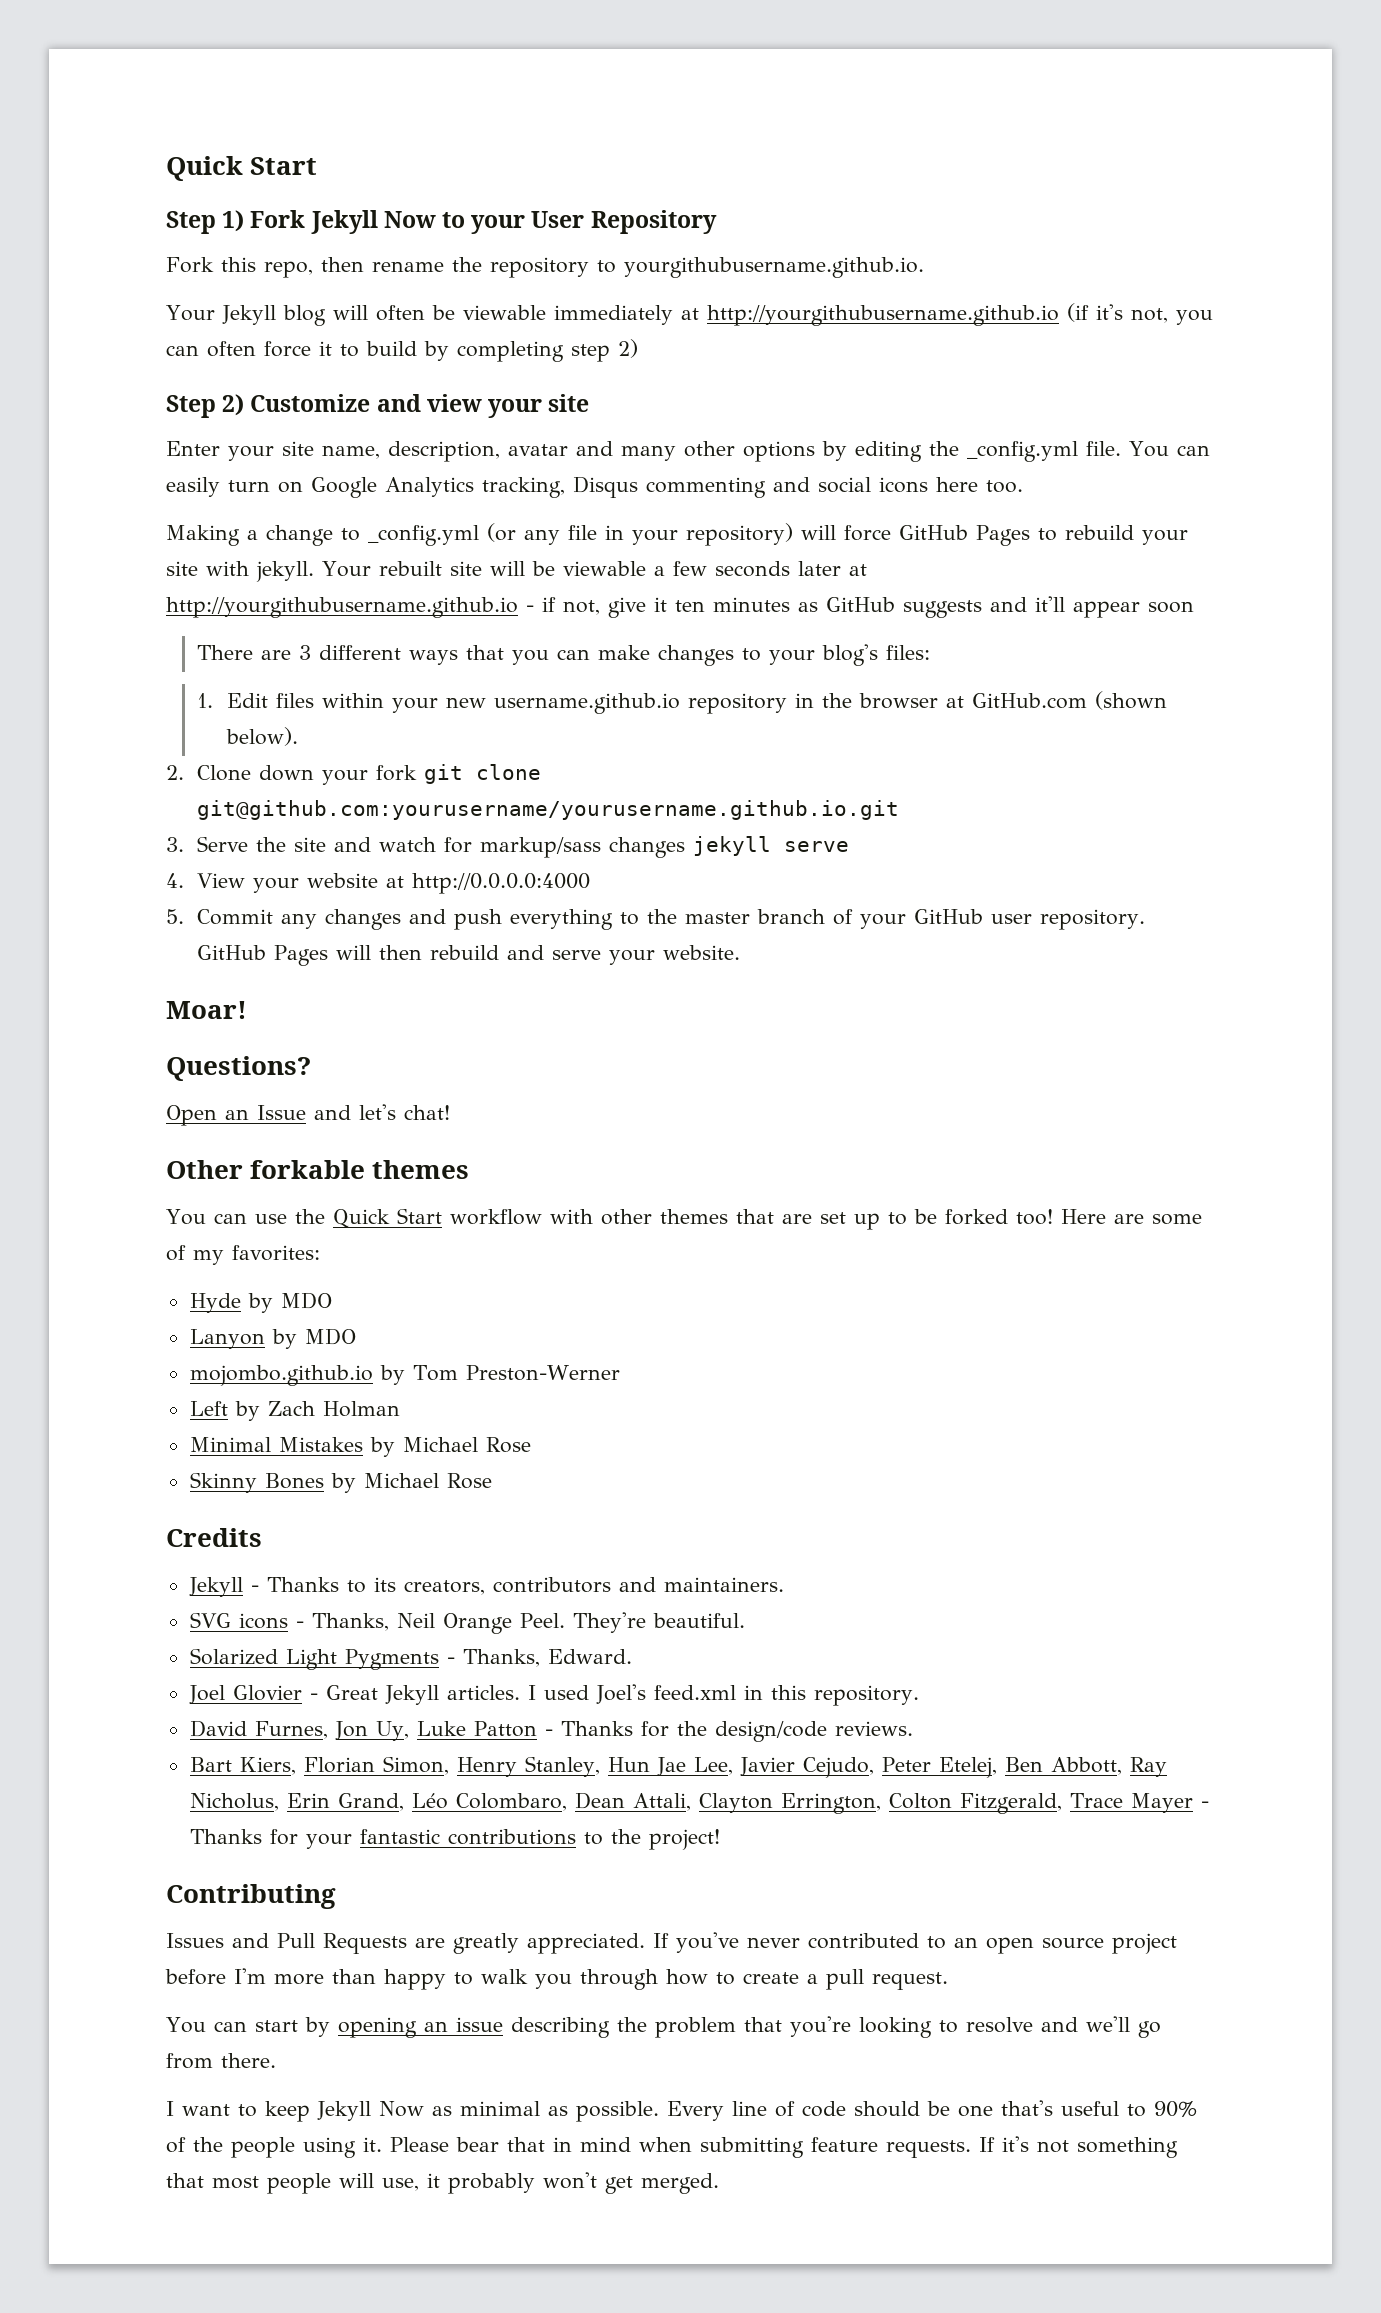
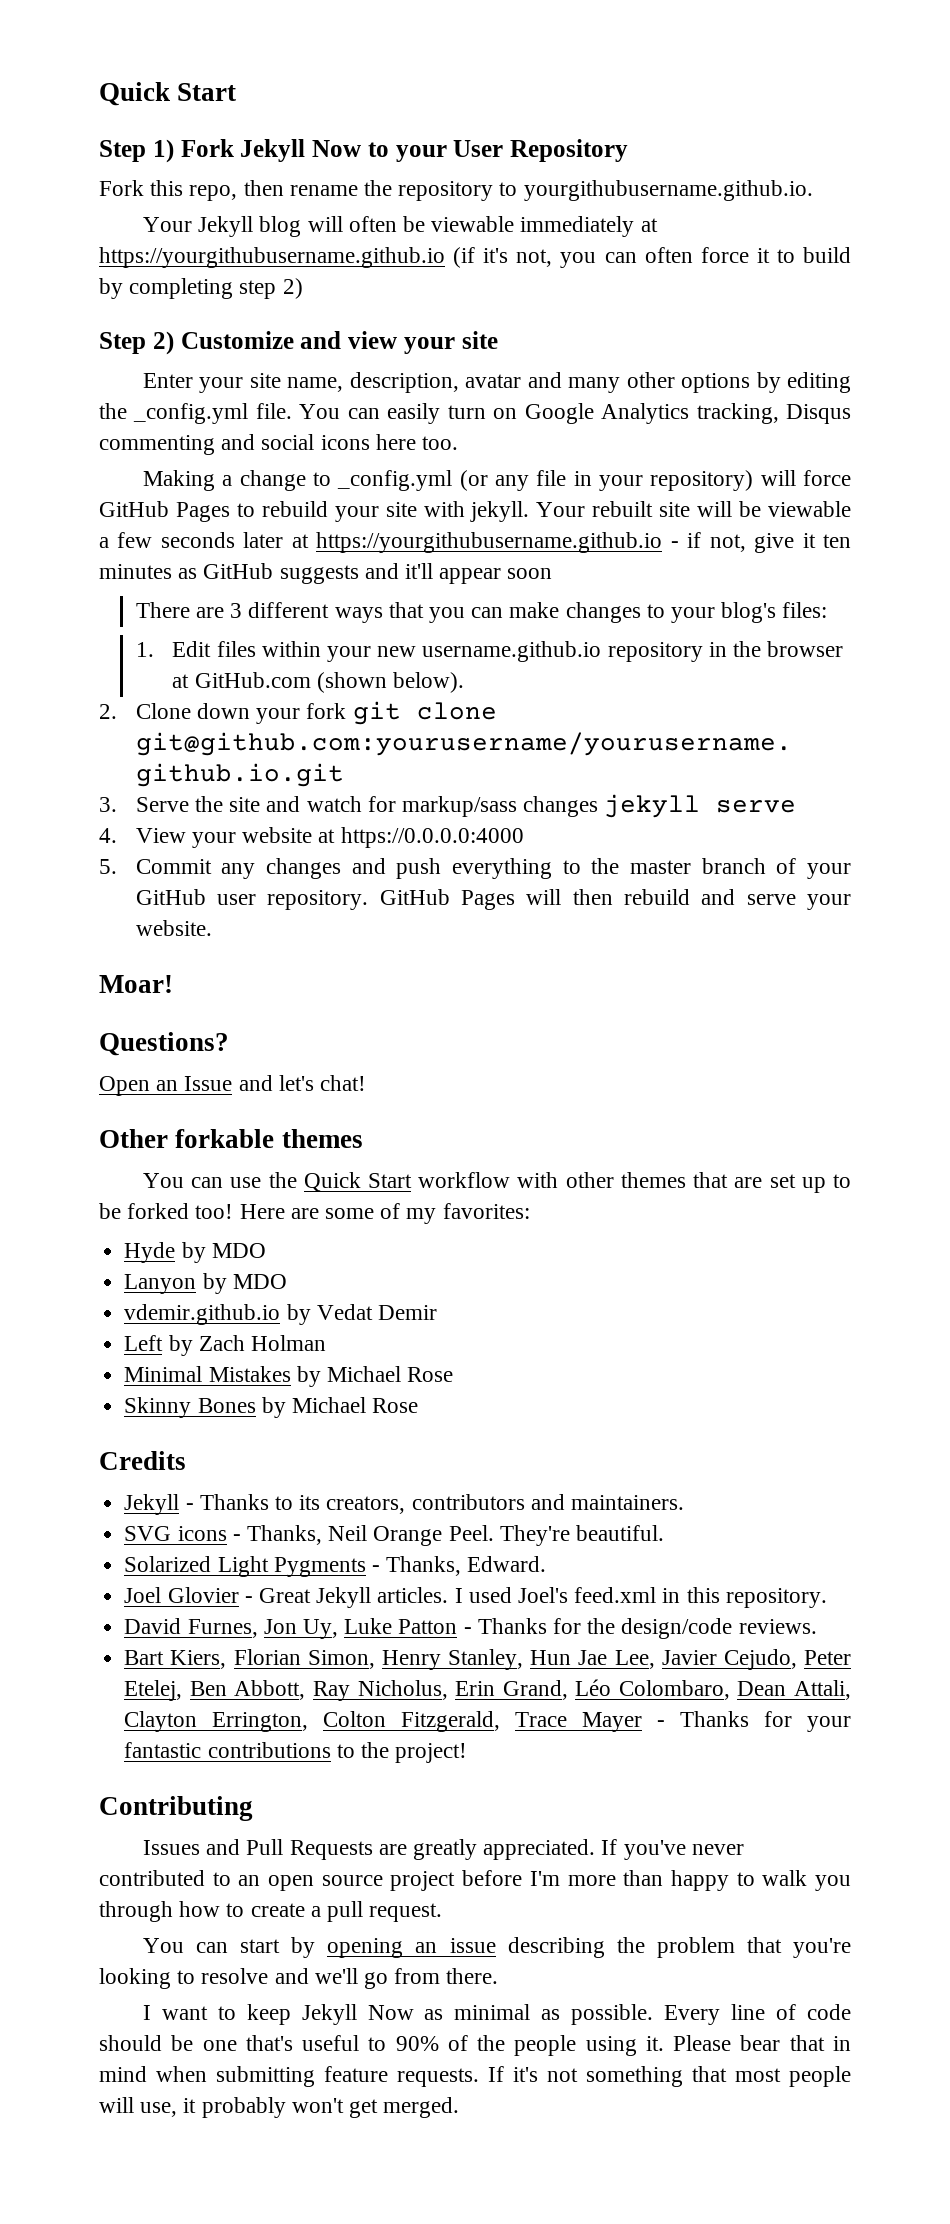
[706,305,1059,326] http://yourgithubusername.github.io -> [99,247,445,268] https://yourgithubusername.github.io
[166,597,518,618] http://yourgithubusername.github.io -> [316,532,663,553] https://yourgithubusername.github.io
[411,873,590,894] http://0.0.0.0:4000 -> [340,827,524,848] https://0.0.0.0:4000
[189,1365,620,1386] mojombo.github.io by Tom Preston-Werner -> [124,1304,437,1325] vdemir.github.io by Vedat Demir

